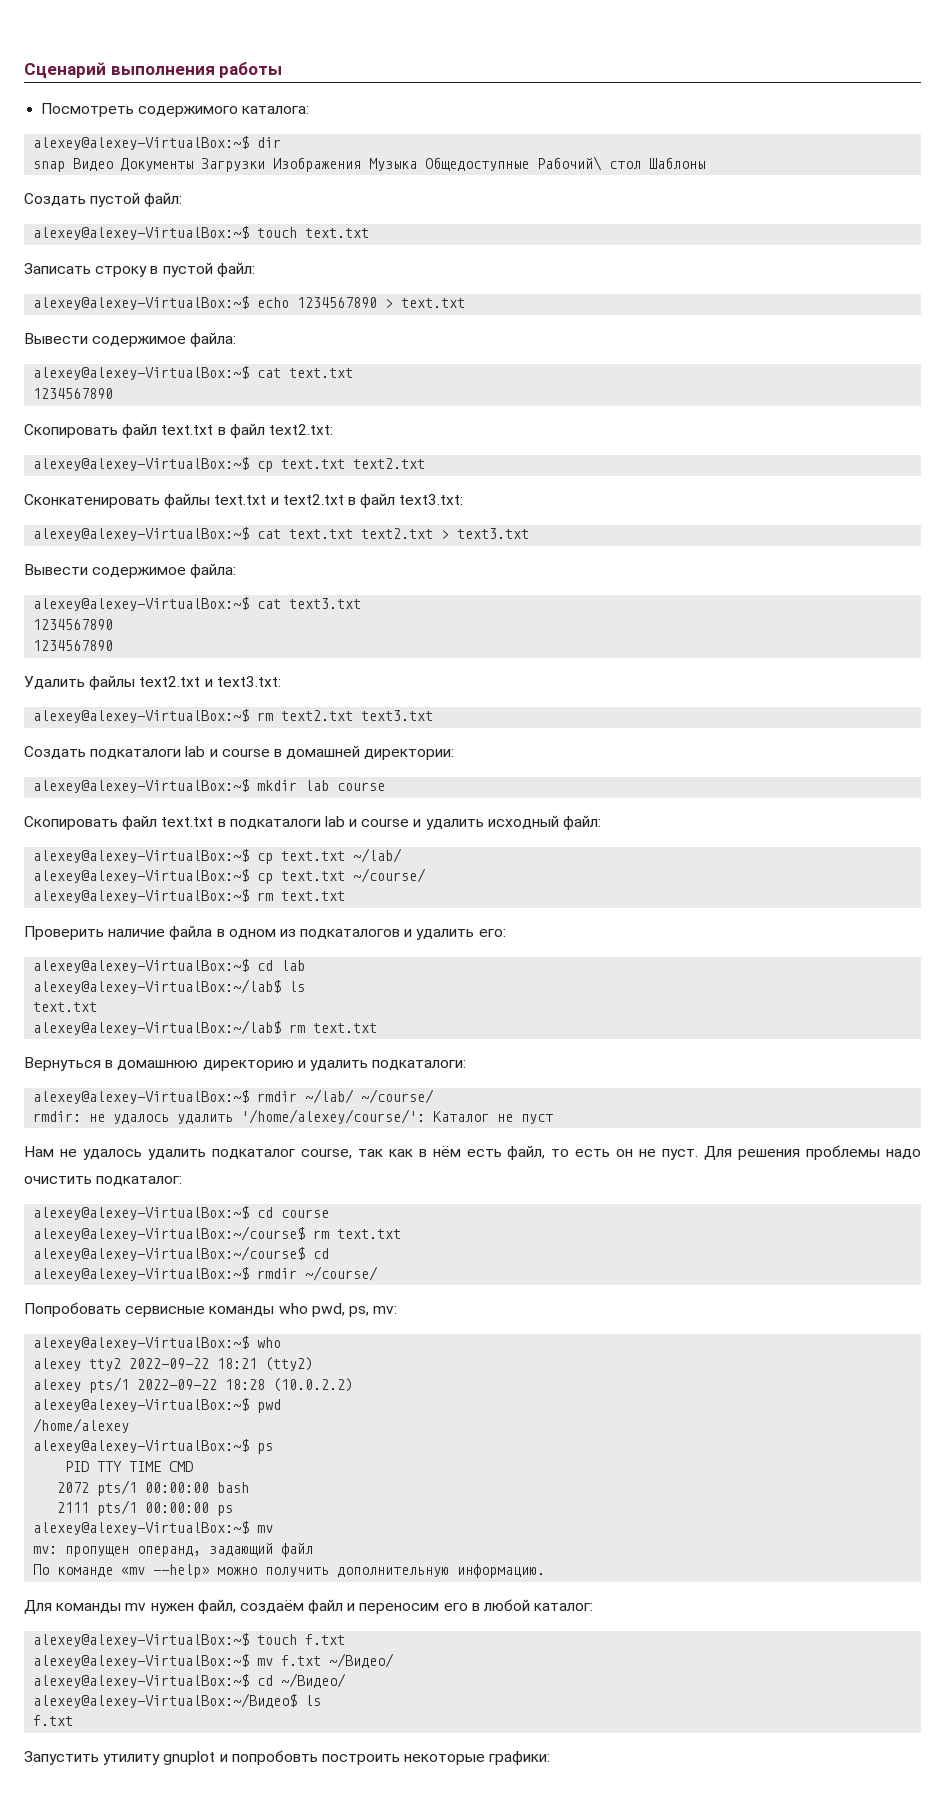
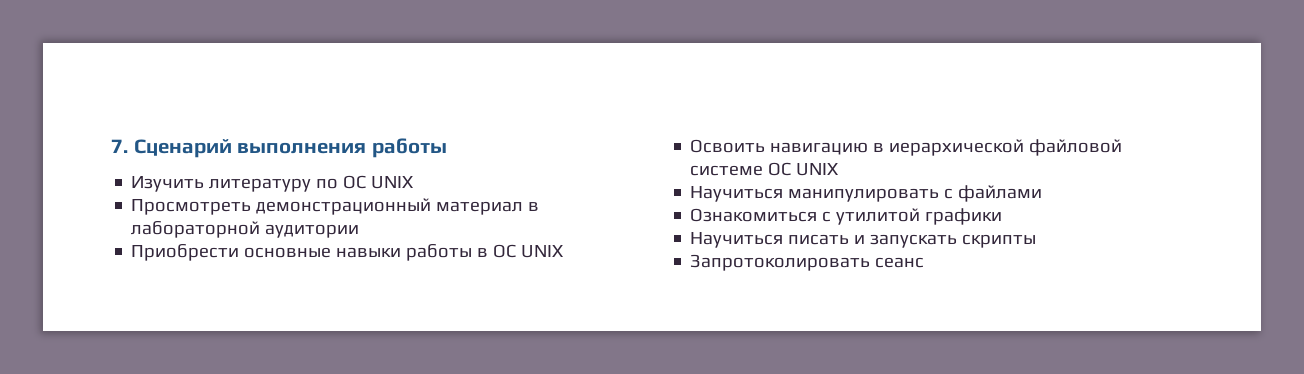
(24, 70) none -> [111,139,128,153] 7.
[41,103,310,117] [33,136,282,150] [33,156,706,172] [24,192,183,207] [33,226,370,240] [24,262,255,277] [33,296,466,310] [24,332,237,347] [33,366,354,380] [33,388,114,399] [24,423,333,438] [33,457,426,472] [24,493,464,508] [33,527,530,541] [24,563,237,578] [33,597,362,611] [33,619,114,630] [33,640,114,651] [24,675,281,690] [33,709,434,723] [24,745,455,760] [33,779,386,793] [24,815,602,830] [33,848,403,864] [33,868,427,884] [33,889,346,903] [24,925,506,940] [33,959,306,973] [33,979,306,994] [33,1002,98,1012] [33,1020,378,1035] [24,1057,467,1071] [33,1089,435,1104] [33,1109,554,1124] [24,1145,922,1160] [24,1176,183,1186] [33,1206,330,1220] [33,1226,402,1241] [33,1246,330,1261] [33,1266,379,1281] [24,1302,398,1317] [33,1336,282,1350] [33,1357,314,1371] [33,1377,354,1393] [33,1398,282,1413] [33,1418,130,1433] [33,1439,274,1454] [65,1461,194,1472] [57,1480,250,1496] [57,1500,234,1516] [33,1521,274,1535] [33,1543,314,1557] [33,1564,546,1578] [24,1599,594,1614] [33,1633,346,1647] [33,1653,395,1668] [33,1673,347,1688] [33,1693,322,1708] [33,1715,74,1726] [24,1750,551,1765] Посмотреть содержимого каталога: // alexey@alexey-VirtualBox:~$ dir // snap Видео Документы Загрузки Изображения Музыка Общедоступные Рабочий\ стол Шаблоны // Создать пустой файл: // alexey@alexey-VirtualBox:~$ touch text.txt // Записать строку в пустой файл: // alexey@alexey-VirtualBox:~$ echo 1234567890 > text.txt // Вывести содержимое файла: // alexey@alexey-VirtualBox:~$ cat text.txt // 1234567890 // Скопировать файл text.txt в файл text2.txt: // alexey@alexey-VirtualBox:~$ cp text.txt text2.txt // Сконкатенировать файлы text.txt и text2.txt в файл text3.txt: // alexey@alexey-VirtualBox:~$ cat text.txt text2.txt > text3.txt // Вывести содержимое файла: // alexey@alexey-VirtualBox:~$ cat text3.txt // 1234567890 // 1234567890 // Удалить файлы text2.txt и text3.txt: // alexey@alexey-VirtualBox:~$ rm text2.txt text3.txt // Создать подкаталоги lab и course в домашней директории: // alexey@alexey-VirtualBox:~$ mkdir lab course // Скопировать файл text.txt в подкаталоги lab и course и удалить исходный файл: // alexey@alexey-VirtualBox:~$ cp text.txt ~/lab/ // alexey@alexey-VirtualBox:~$ cp text.txt ~/course/ // alexey@alexey-VirtualBox:~$ rm text.txt // Проверить наличие файла в одном из подкаталогов и удалить его: // alexey@alexey-VirtualBox:~$ cd lab // alexey@alexey-VirtualBox:~/lab$ ls // text.txt // alexey@alexey-VirtualBox:~/lab$ rm text.txt // Вернуться в домашнюю директорию и удалить подкаталоги: // alexey@alexey-VirtualBox:~$ rmdir ~/lab/ ~/course/ // rmdir: не удалось удалить '/home/alexey/course/': Каталог не пуст // Нам не удалось удалить подкаталог course, так как в нём есть файл, то есть он не пуст. Для решения проблемы надо очистить подкаталог: // alexey@alexey-VirtualBox:~$ cd course // alexey@alexey-VirtualBox:~/course$ rm text.txt // alexey@alexey-VirtualBox:~/course$ cd // alexey@alexey-VirtualBox:~$ rmdir ~/course/ // Попробовать сервисные команды who pwd, ps, mv: // alexey@alexey-VirtualBox:~$ who // alexey tty2 2022-09-22 18:21 (tty2) // alexey pts/1 2022-09-22 18:28 (10.0.2.2) // alexey@alexey-VirtualBox:~$ pwd // /home/alexey // alexey@alexey-VirtualBox:~$ ps // PID TTY TIME CMD // 2072 pts/1 00:00:00 bash // 2111 pts/1 00:00:00 ps // alexey@alexey-VirtualBox:~$ mv // mv: пропущен операнд, задающий файл // По команде «mv --help» можно получить дополнительную информацию. // Для команды mv нужен файл, создаём файл и переносим его в любой каталог: // alexey@alexey-VirtualBox:~$ touch f.txt // alexey@alexey-VirtualBox:~$ mv f.txt ~/Видео/ // alexey@alexey-VirtualBox:~$ cd ~/Видео/ // alexey@alexey-VirtualBox:~/Видео$ ls // f.txt // Запустить утилиту gnuplot и попробовть построить некоторые графики: -> [131,175,415,192] [131,198,540,215] [131,221,360,238] [131,244,565,261] [690,139,1123,156] [690,162,840,176] [690,185,1043,202] [690,208,1003,225] [690,232,1037,248] [690,254,925,271] Изучить литературу по OC UNIX // Просмотреть демонстрационный материал в лабораторной аудитории // Приобрести основные навыки работы в OC UNIX // Освоить навигацию в иерархической файловой системе OC UNIX // Научиться манипулировать с файлами // Ознакомиться с утилитой графики // Научиться писать и запускать скрипты // Запротоколировать сеанс

